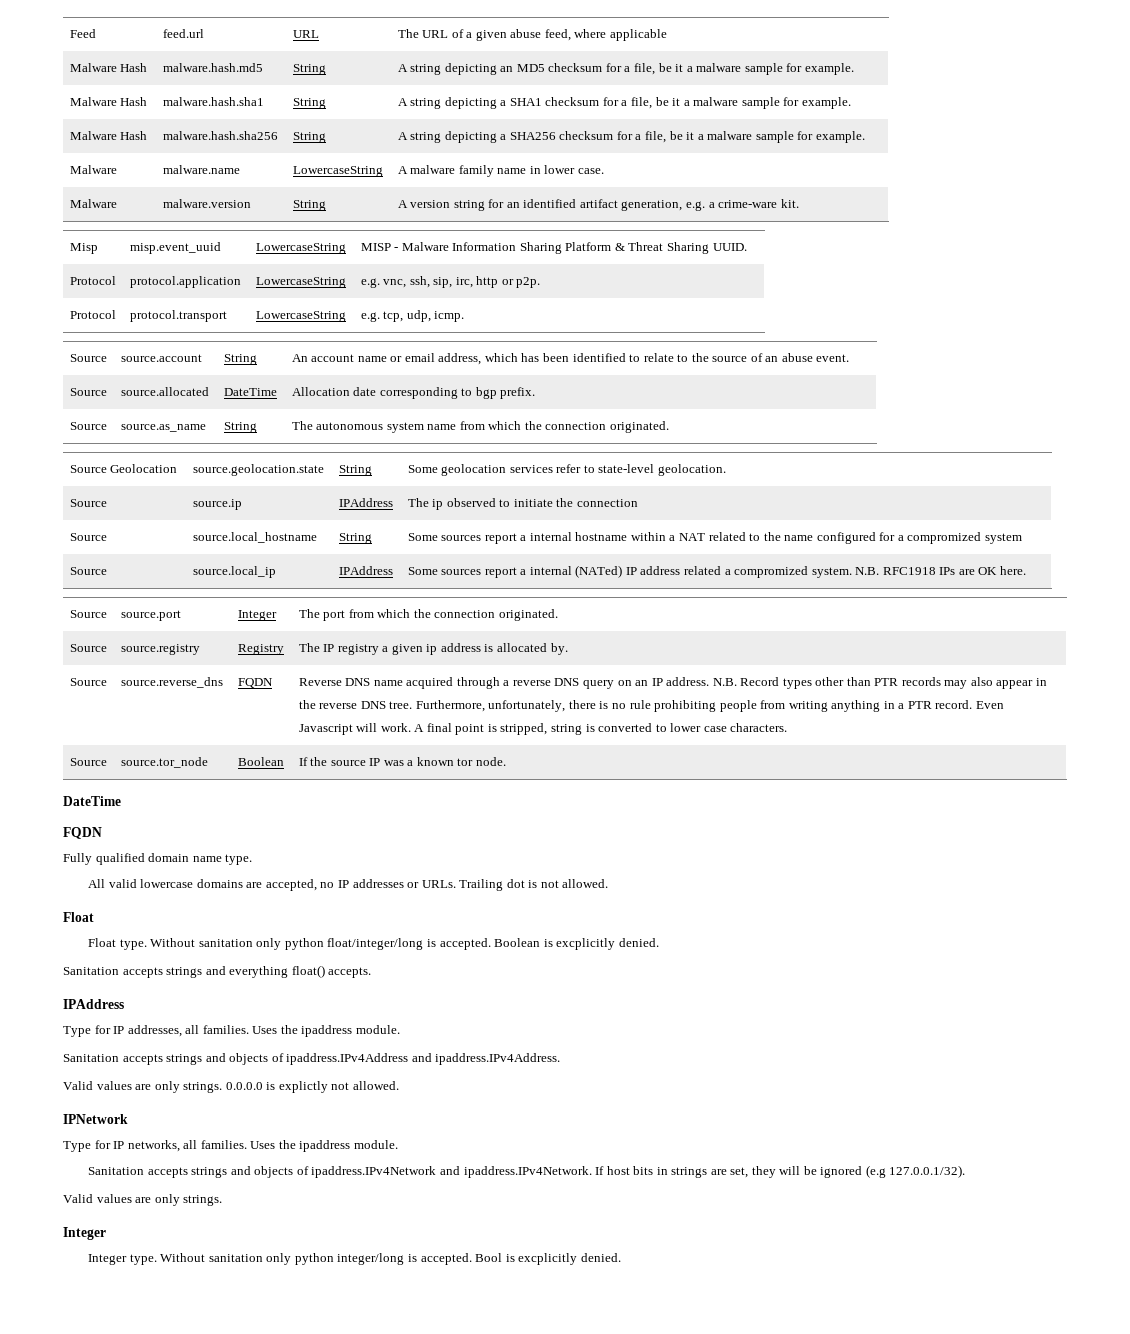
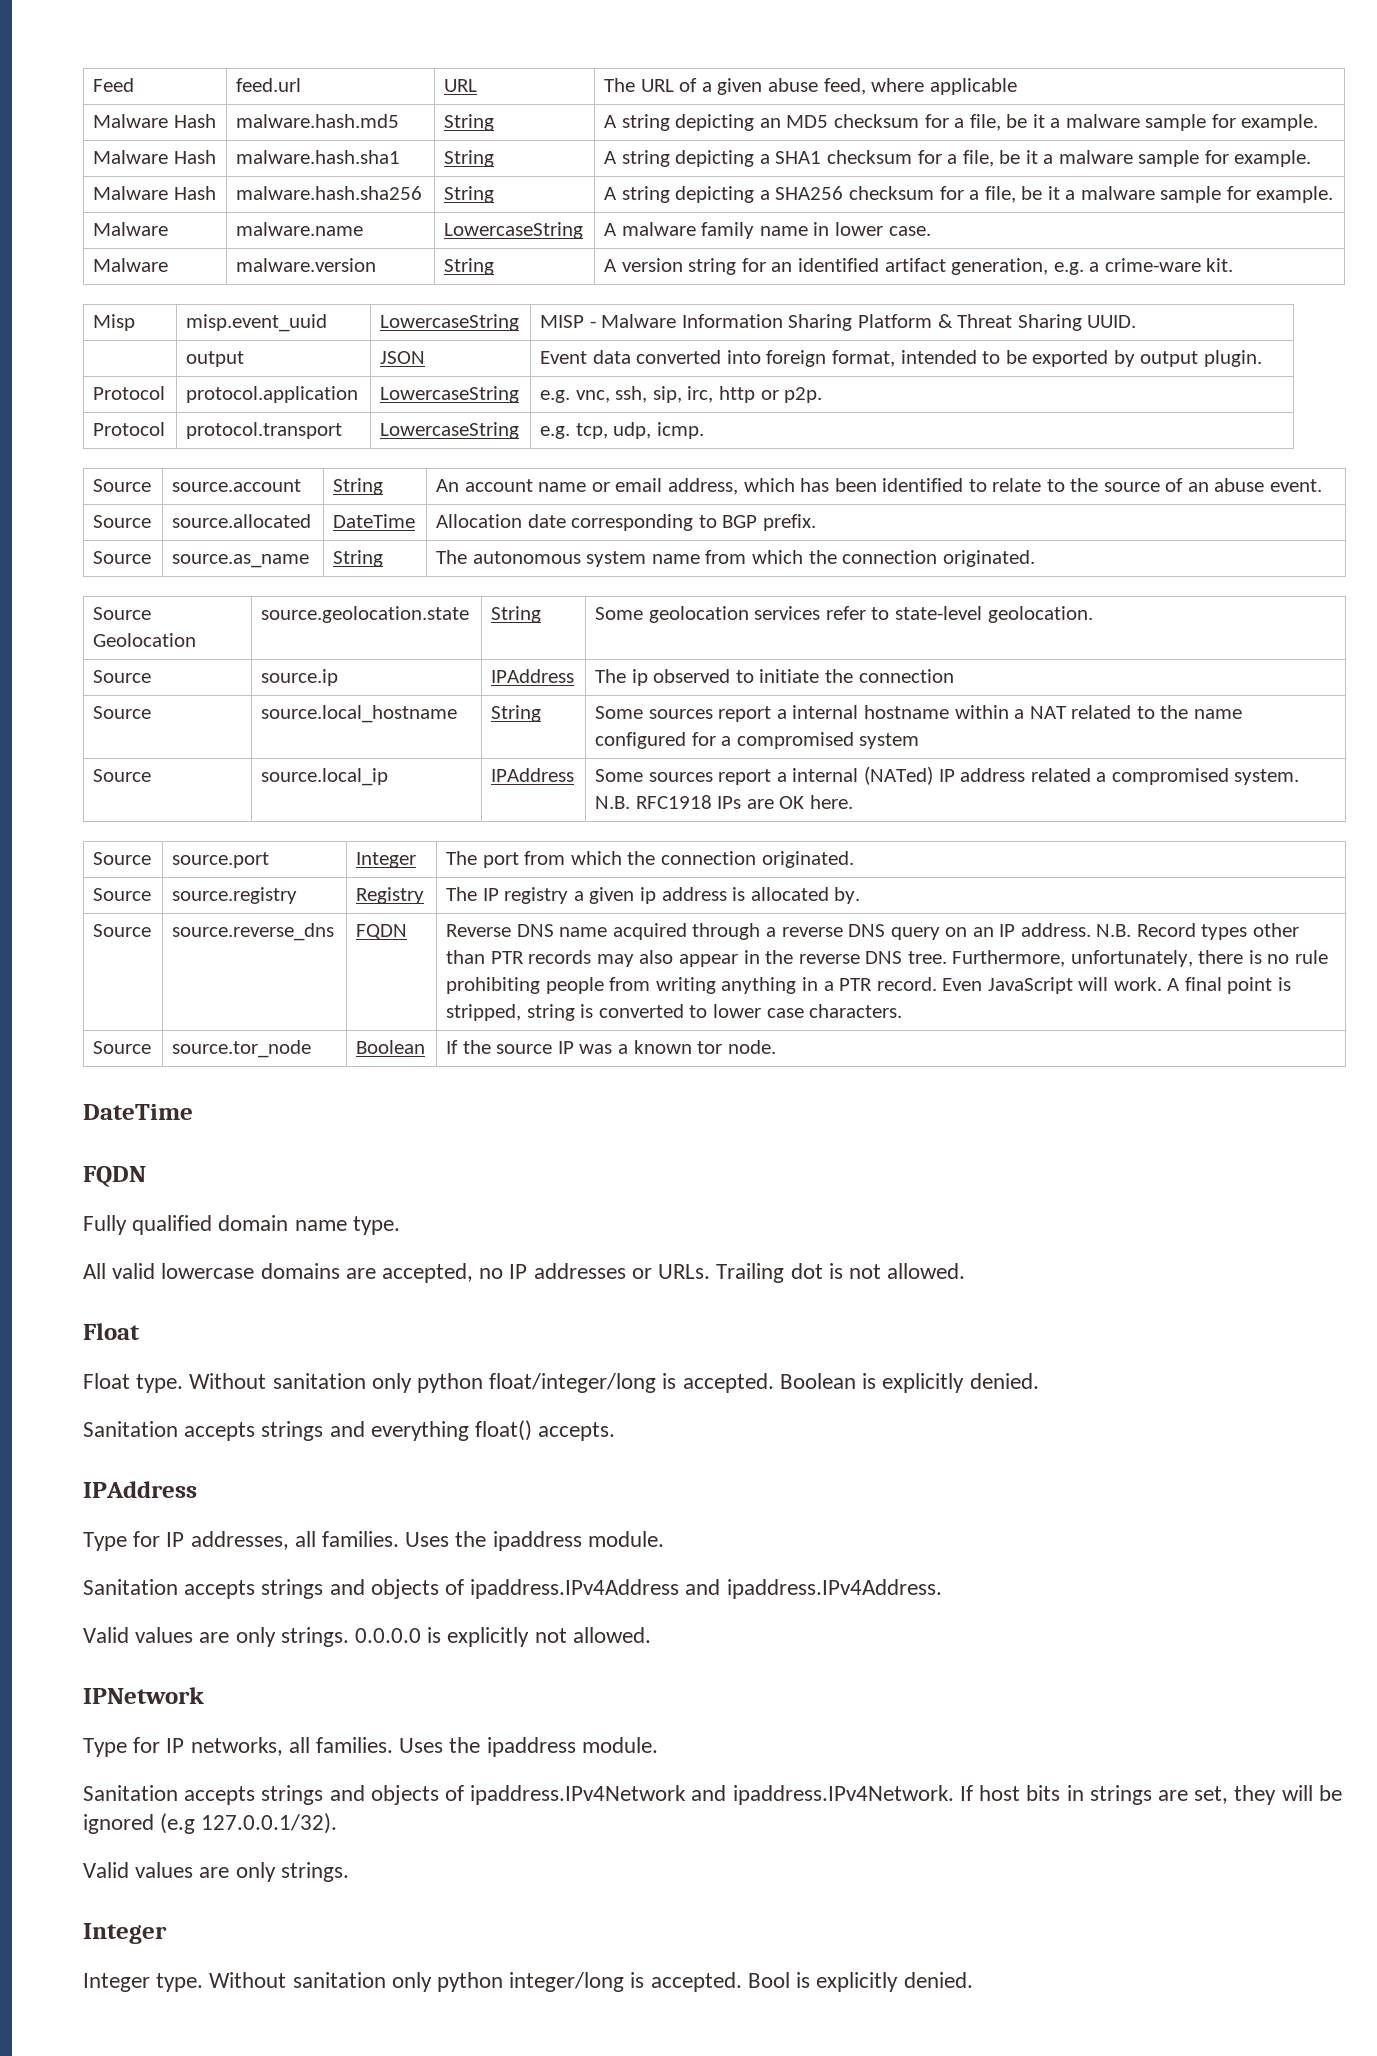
(747, 247) none -> [186,351,245,367] [380,351,426,364] [540,350,1262,367] // | output | JSON | Event data converted into foreign format, intended to be exported by output plugin.
[475,387,497,399] bgp -> [722,515,758,528] BGP
[907,532,982,544] compromized -> [736,732,854,749] compromised
[734,566,809,578] compromized -> [1111,768,1229,785] compromised
[298,724,353,735] Javascript -> [987,977,1073,994] JavaScript
[556,938,616,950] excplicitly -> [882,1373,965,1393] explicitly
[278,1081,328,1093] explictly -> [447,1627,530,1647] explicitly
[518,1253,578,1265] excplicitly -> [816,1972,899,1992] explicitly

